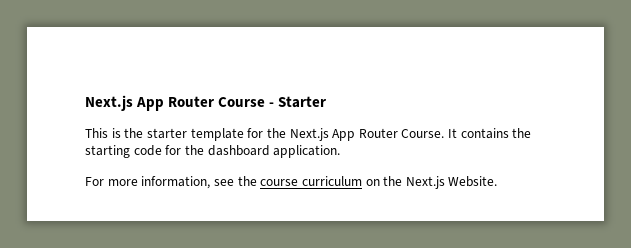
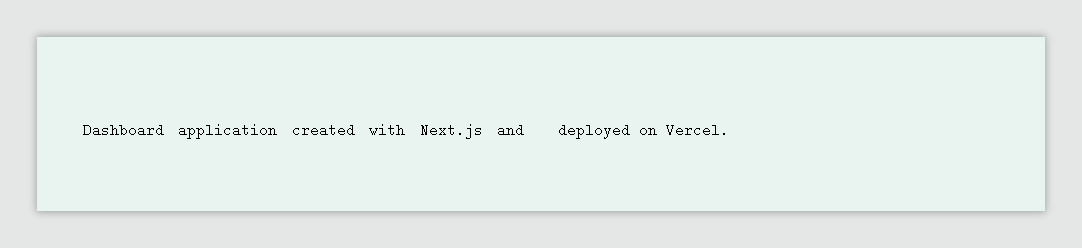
[85,95,327,111] [85,128,532,141] [85,145,341,158] [85,176,498,189] Next.js App Router Course - Starter // This is the starter template for the Next.js App Router Course. It contains the starting code for the dashboard application. // For more information, see the course curriculum on the Next.js Website. -> [83,123,729,139] Dashboard application created with Next.js and deployed on Vercel.

